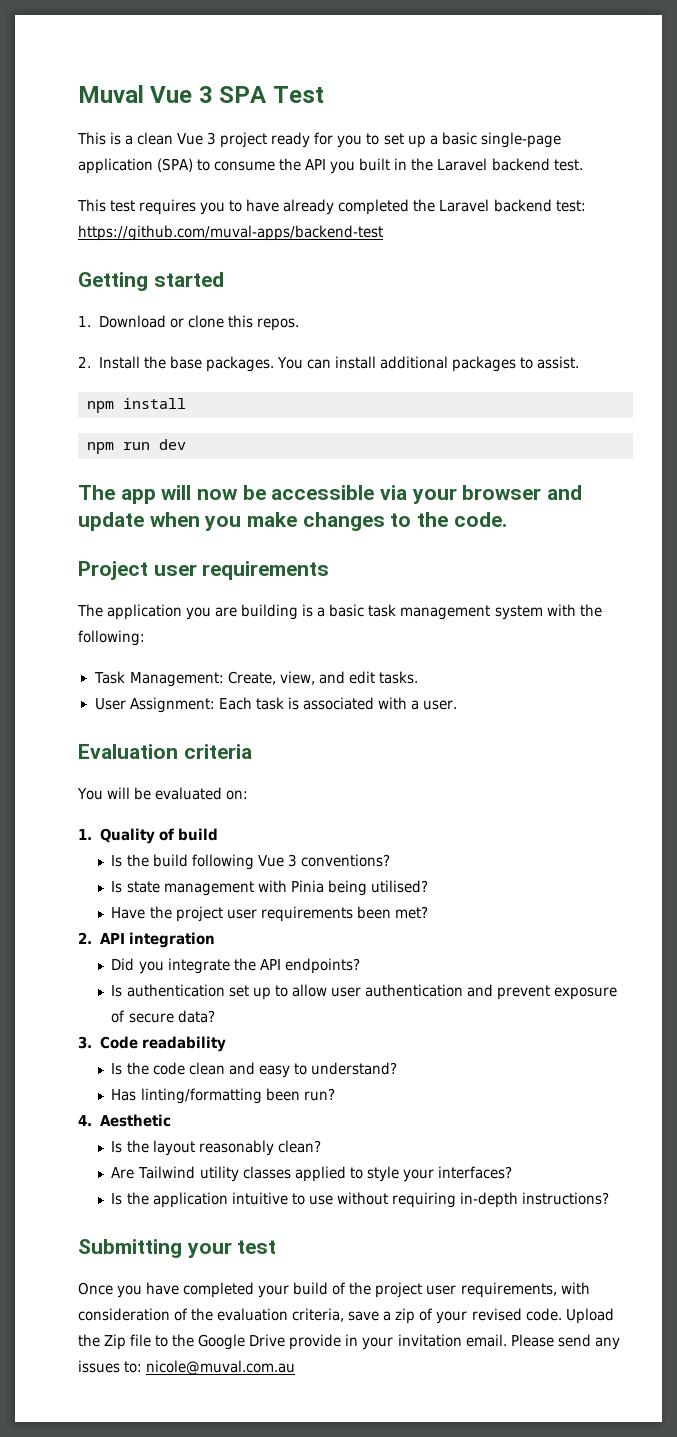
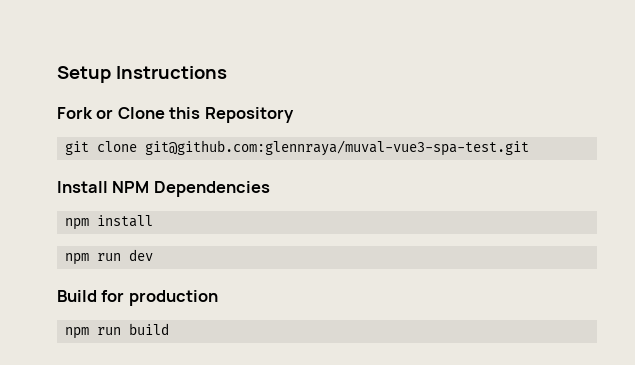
[78,85,324,103] [77,132,561,148] [78,158,583,174] [77,199,586,215] [78,225,383,241] [78,272,224,291] [78,315,299,331] [78,356,579,372] Muval Vue 3 SPA Test // This is a clean Vue 3 project ready for you to set up a basic single-page application (SPA) to consume the API you built in the Laravel backend test. // This test requires you to have already completed the Laravel backend test: https://github.com/muval-apps/backend-test // Getting started // 1. Download or clone this repos. // 2. Install the base packages. You can install additional packages to assist. -> [57,66,227,83] [57,107,294,123] [64,140,529,156] [57,181,270,197] Setup Instructions // Fork or Clone this Repository // git clone git@github.com:glennraya/muval-vue3-spa-test.git // Install NPM Dependencies
[78,485,583,504] [78,512,507,531] [78,561,330,580] [77,604,602,620] [78,630,145,646] [93,671,418,687] [94,697,457,713] [78,744,252,759] [77,787,249,800] [78,828,218,844] [111,854,390,870] [111,880,428,896] [111,906,428,922] [78,932,215,948] [111,958,360,974] [111,984,617,1000] [111,1010,215,1023] [78,1036,226,1052] [111,1062,397,1078] [111,1088,335,1104] [78,1114,171,1127] [111,1140,321,1156] [111,1166,512,1182] [111,1192,609,1208] [78,1239,277,1258] [78,1282,590,1298] [78,1308,614,1324] [78,1334,620,1350] [78,1360,296,1375] The app will now be accessible via your browser and update when you make changes to the code. // Project user requirements // The application you are building is a basic task management system with the following: // Task Management: Create, view, and edit tasks. // User Assignment: Each task is associated with a user. // Evaluation criteria // You will be evaluated on: // 1. Quality of build // Is the build following Vue 3 conventions? // Is state management with Pinia being utilised? // Have the project user requirements been met? // 2. API integration // Did you integrate the API endpoints? // Is authentication set up to allow user authentication and prevent exposure of secure data? // 3. Code readability // Is the code clean and easy to understand? // Has linting/formatting been run? // 4. Aesthetic // Is the layout reasonably clean? // Are Tailwind utility classes applied to style your interfaces? // Is the application intuitive to use without requiring in-depth instructions? // Submitting your test // Once you have completed your build of the project user requirements, with consideration of the evaluation criteria, save a zip of your revised code. Upload the Zip file to the Google Drive provide in your invitation email. Please send any issues to: nicole@muval.com.au -> [57,290,218,306] [64,323,169,339] Build for production // npm run build

